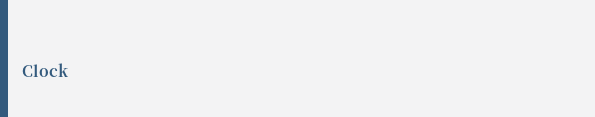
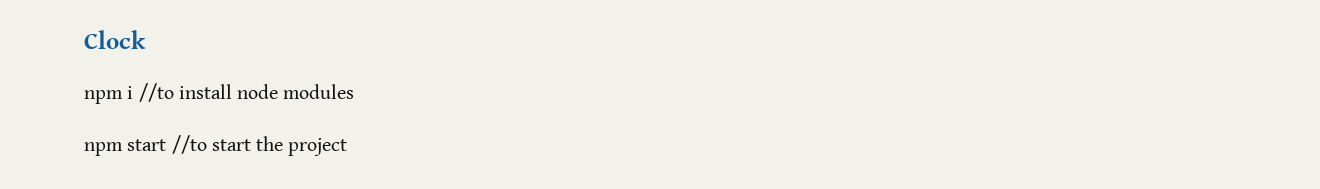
(69, 70) none -> [84,83,355,104] [84,135,348,156] // npm i //to install node modules // npm start //to start the project

